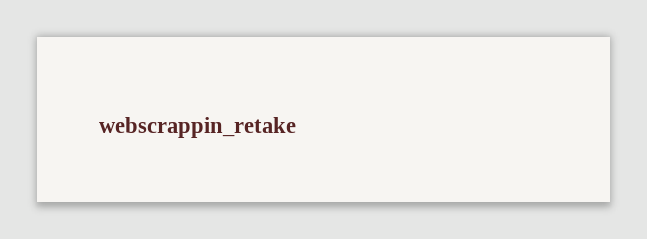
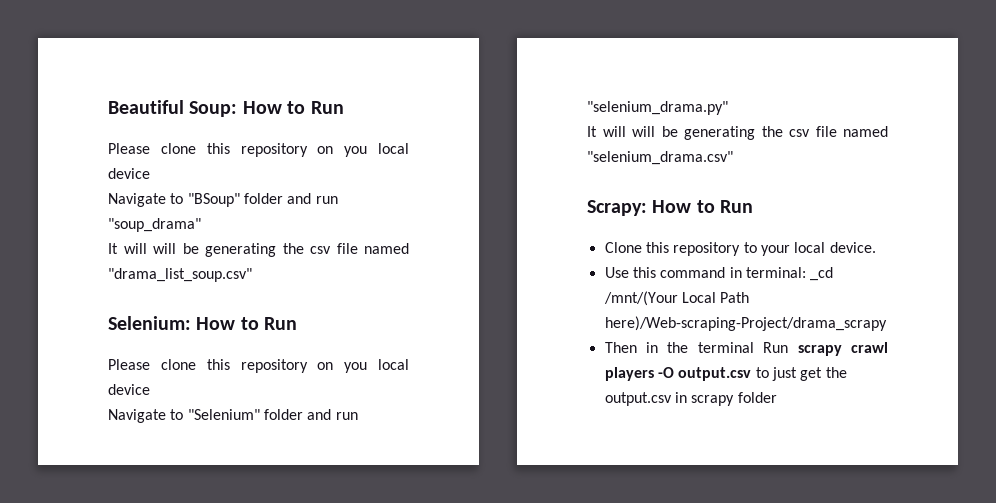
[99,117,296,138] webscrappin_retake -> [108,100,344,117] [108,143,409,157] [108,168,150,179] [108,193,338,207] [108,218,201,232] [108,243,409,257] [108,268,252,282] [108,316,298,330] [108,359,409,373] [108,384,150,395] [108,409,358,423] [587,101,728,115] [587,126,888,140] [587,151,733,165] [587,200,754,216] [604,242,876,256] [604,267,834,281] [603,291,750,306] [604,316,887,331] [604,342,888,356] [604,367,847,381] [604,392,777,406] Beautiful Soup: How to Run // Please clone this repository on you local device // Navigate to "BSoup" folder and run "soup_drama" // It will will be generating the csv file named "drama_list_soup.csv" // Selenium: How to Run // Please clone this repository on you local device // Navigate to "Selenium" folder and run "selenium_drama.py" // It will will be generating the csv file named "selenium_drama.csv" // Scrapy: How to Run // Clone this repository to your local device. // Use this command in terminal: _cd /mnt/(Your Local Path here)/Web-scraping-Project/drama_scrapy // Then in the terminal Run scrapy crawl players -O output.csv to just get the output.csv in scrapy folder

